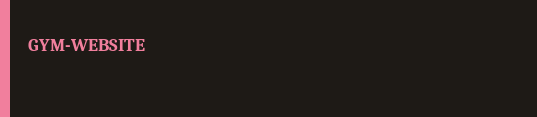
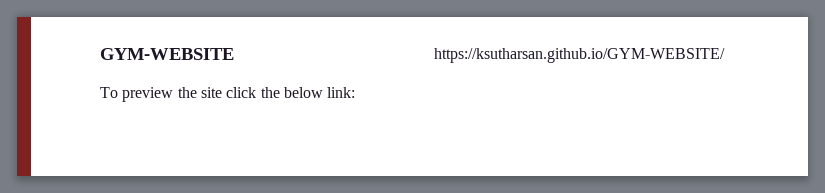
(145, 45) none -> [100,87,356,102] [434,48,725,63] // To preview the site click the below link: https://ksutharsan.github.io/GYM-WEBSITE/

